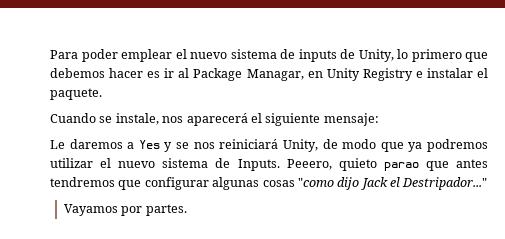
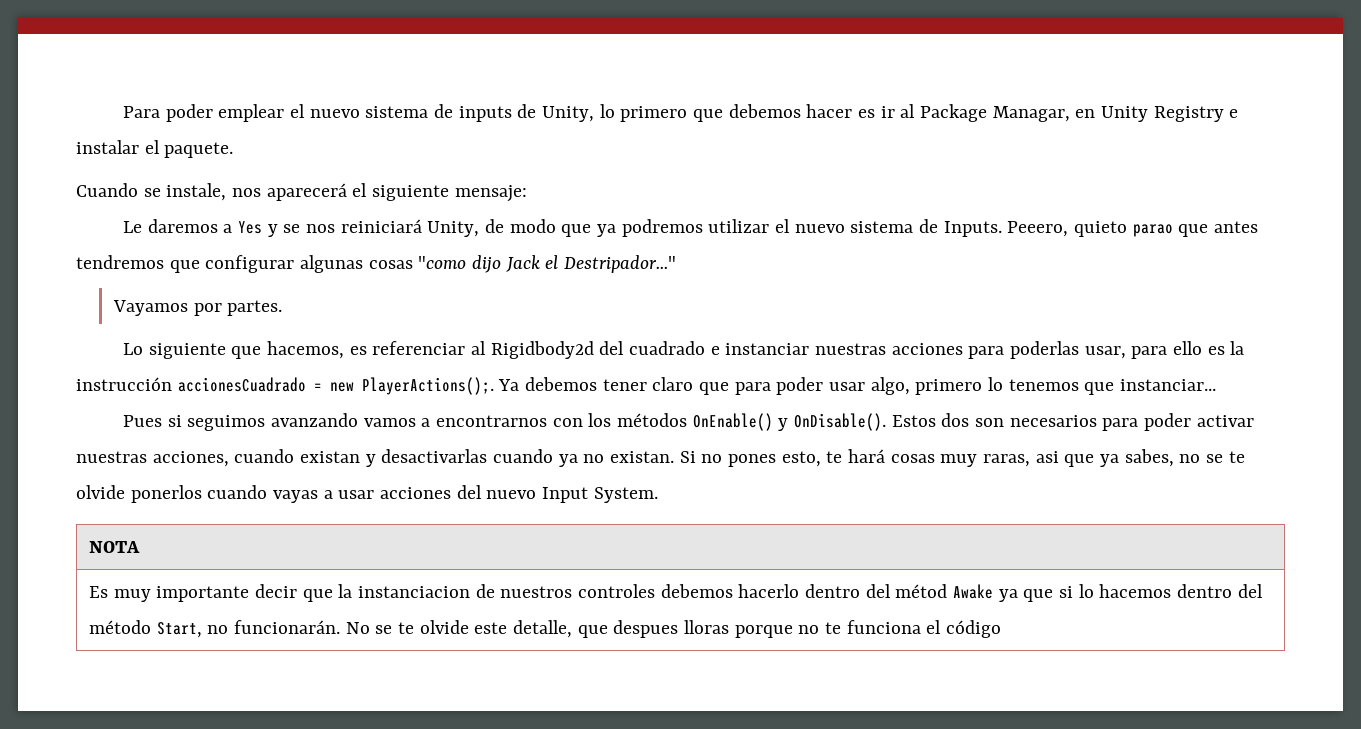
(187, 210) none -> [123,341,1245,359] [76,377,1217,395] [123,413,1254,431] [76,449,1245,467] [76,485,658,503] [88,541,140,553] [88,584,1263,602] [88,620,1001,638] // Lo siguiente que hacemos, es referenciar al Rigidbody2d del cuadrado e instanciar nuestras acciones para poderlas usar, para ello es la instrucción accionesCuadrado = new PlayerActions();. Ya debemos tener claro que para poder usar algo, primero lo tenemos que instanciar... // Pues si seguimos avanzando vamos a encontrarnos con los métodos OnEnable() y OnDisable(). Estos dos son necesarios para poder activar nuestras acciones, cuando existan y desactivarlas cuando ya no existan. Si no pones esto, te hará cosas muy raras, asi que ya sabes, no se te olvide ponerlos cuando vayas a usar acciones del nuevo Input System. // NOTA // Es muy importante decir que la instanciacion de nuestros controles debemos hacerlo dentro del métod Awake ya que si lo hacemos dentro del método Start, no funcionarán. No se te olvide este detalle, que despues lloras porque no te funciona el código

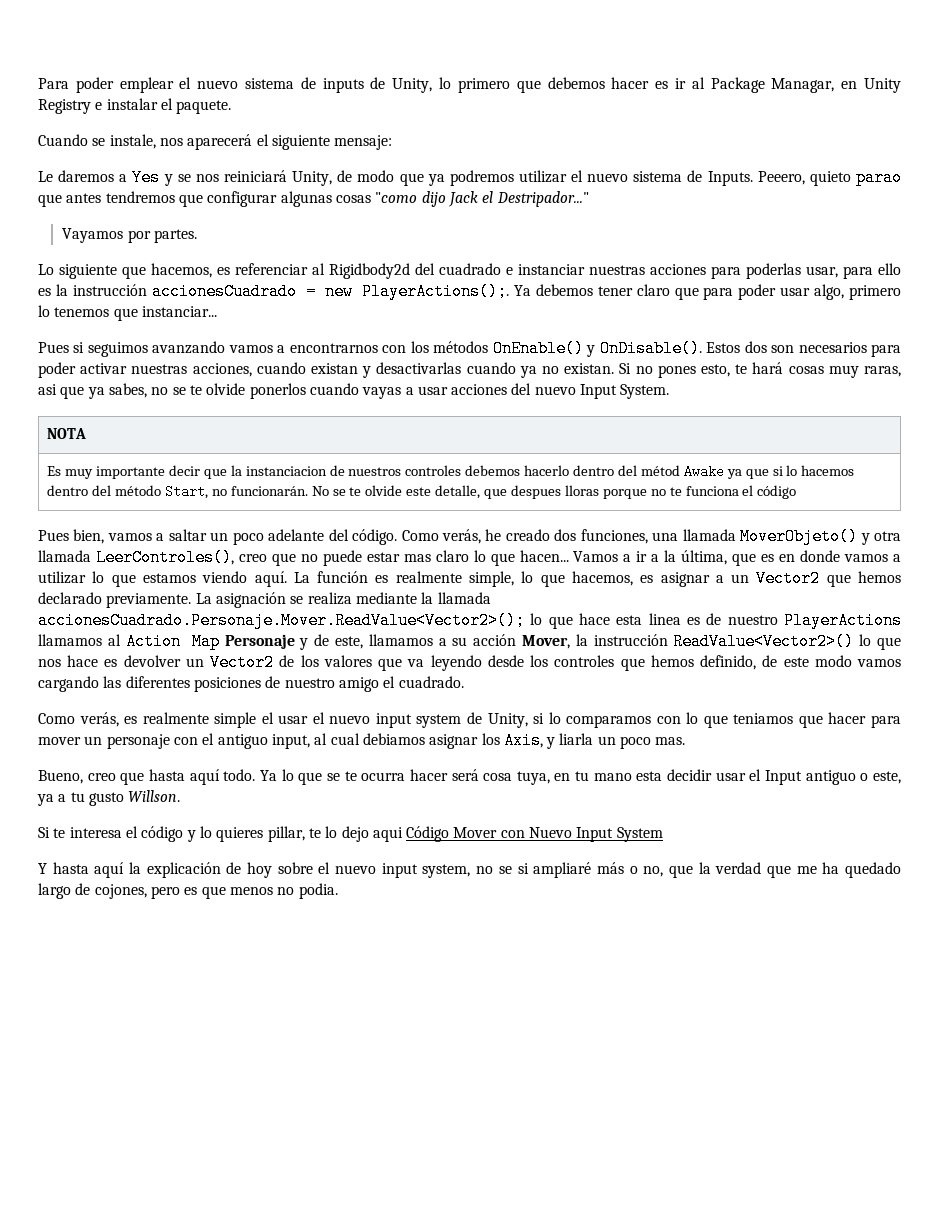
(1001, 629) none -> [38,528,902,545] [38,549,901,566] [38,570,901,587] [38,592,491,608] [38,612,903,629] [38,633,901,650] [38,654,901,671] [38,676,464,692] [38,712,901,728] [38,732,686,749] [38,769,902,785] [37,790,181,806] [38,826,663,842] [38,862,901,878] [38,883,338,899] // Pues bien, vamos a saltar un poco adelante del código. Como verás, he creado dos funciones, una llamada MoverObjeto() y otra llamada LeerControles(), creo que no puede estar mas claro lo que hacen... Vamos a ir a la última, que es en donde vamos a utilizar lo que estamos viendo aquí. La función es realmente simple, lo que hacemos, es asignar a un Vector2 que hemos declarado previamente. La asignación se realiza mediante la llamada accionesCuadrado.Personaje.Mover.ReadValue<Vector2>(); lo que hace esta linea es de nuestro PlayerActions llamamos al Action Map Personaje y de este, llamamos a su acción Mover, la instrucción ReadValue<Vector2>() lo que nos hace es devolver un Vector2 de los valores que va leyendo desde los controles que hemos definido, de este modo vamos cargando las diferentes posiciones de nuestro amigo el cuadrado. // Como verás, es realmente simple el usar el nuevo input system de Unity, si lo comparamos con lo que teniamos que hacer para mover un personaje con el antiguo input, al cual debiamos asignar los Axis, y liarla un poco mas. // Bueno, creo que hasta aquí todo. Ya lo que se te ocurra hacer será cosa tuya, en tu mano esta decidir usar el Input antiguo o este, ya a tu gusto Willson. // Si te interesa el código y lo quieres pillar, te lo dejo aqui Código Mover con Nuevo Input System // Y hasta aquí la explicación de hoy sobre el nuevo input system, no se si ampliaré más o no, que la verdad que me ha quedado largo de cojones, pero es que menos no podia.

